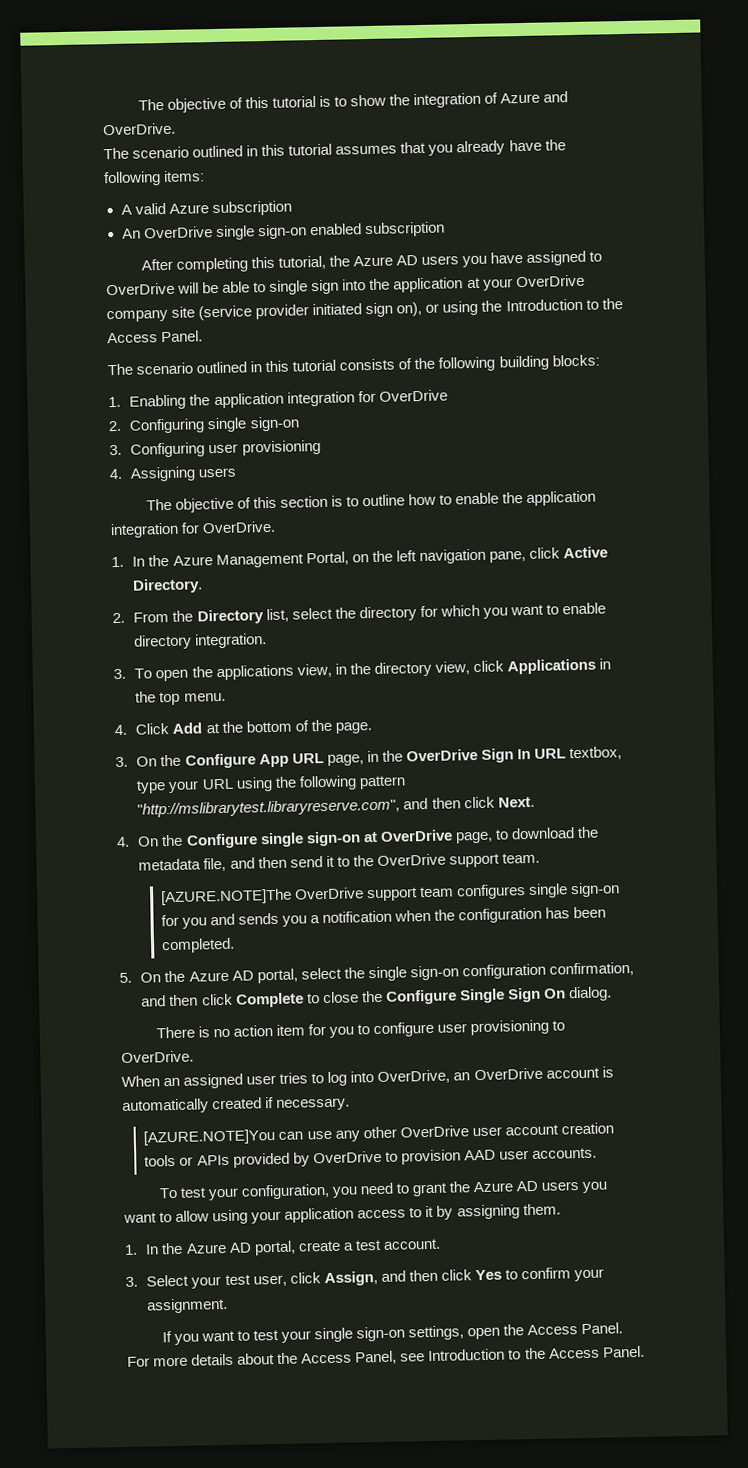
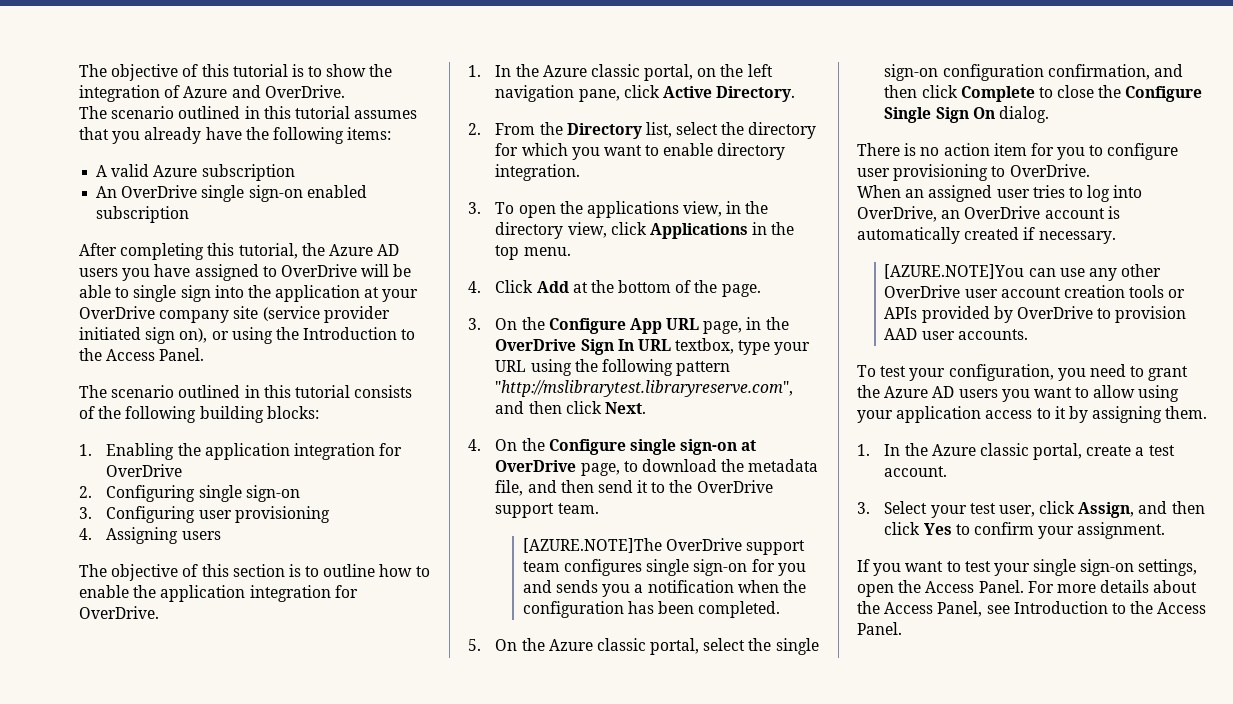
[215,551,349,569] Management Portal, -> [590,64,694,81] classic portal,
[231,970,254,981] AD -> [596,638,646,651] classic
[228,1242,252,1253] AD -> [979,443,1029,456] classic

